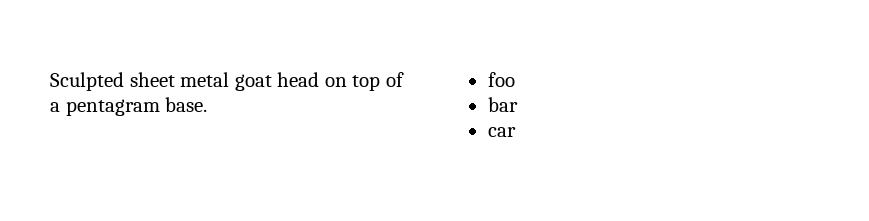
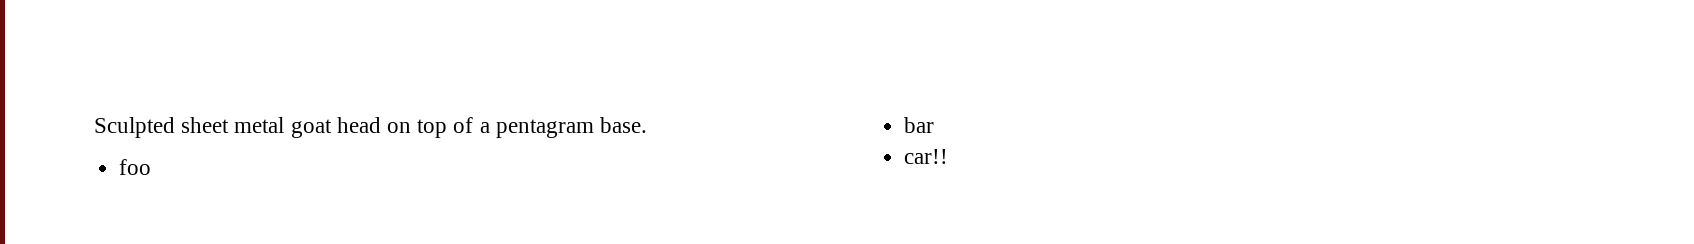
[487,127,516,137] car -> [904,149,949,164] car!!

